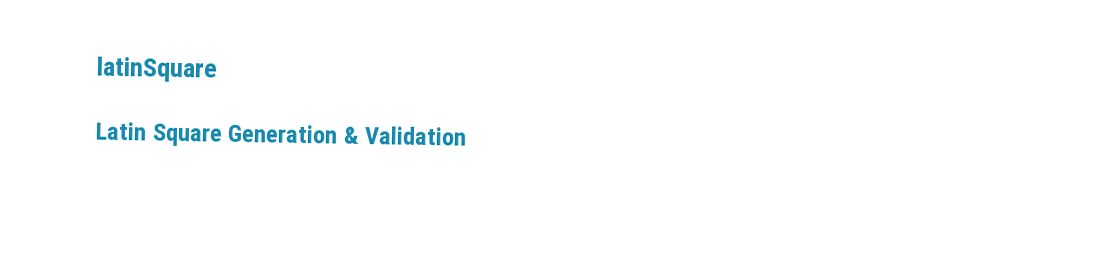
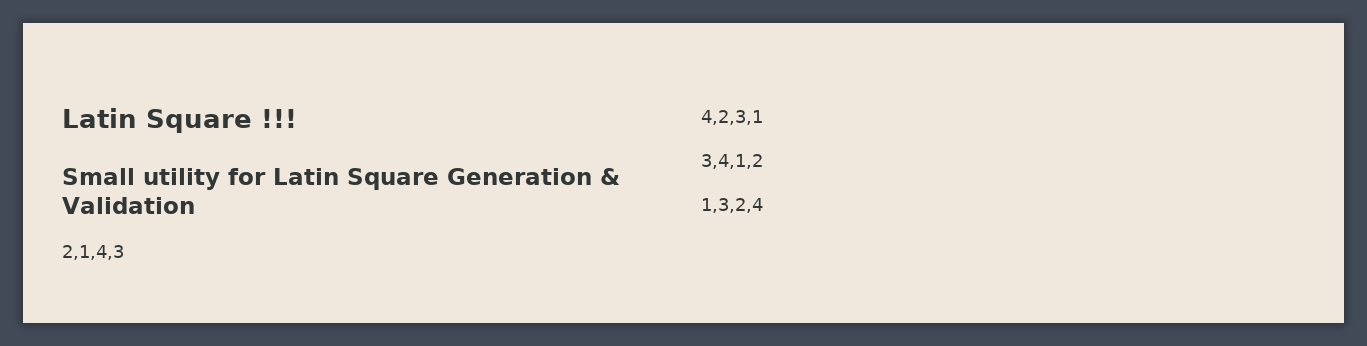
[96,56,218,83] latinSquare // -> [62,108,297,133] [62,168,266,190] Latin Square !!! // Small utility for
(468, 136) none -> [62,245,124,260] [701,110,763,125] [701,154,763,169] [701,198,763,213] // 2,1,4,3 // 4,2,3,1 // 3,4,1,2 // 1,3,2,4

